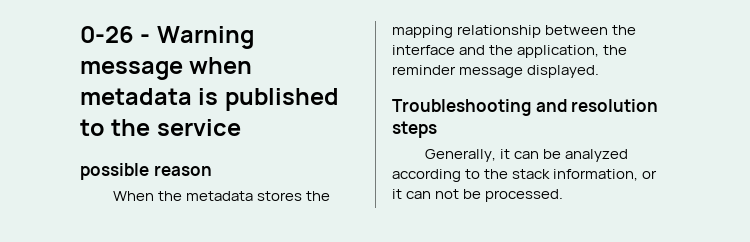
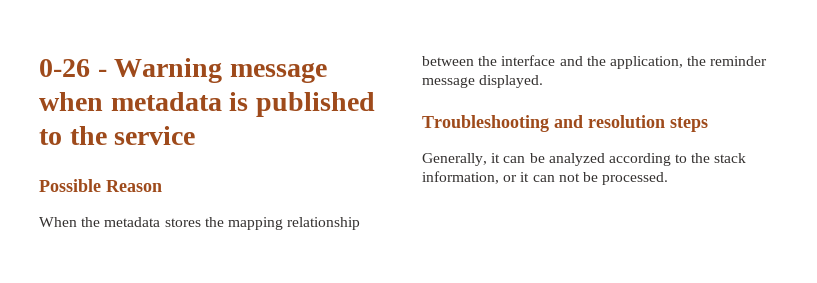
[80,163,212,180] possible reason -> [39,179,162,192] Possible Reason

